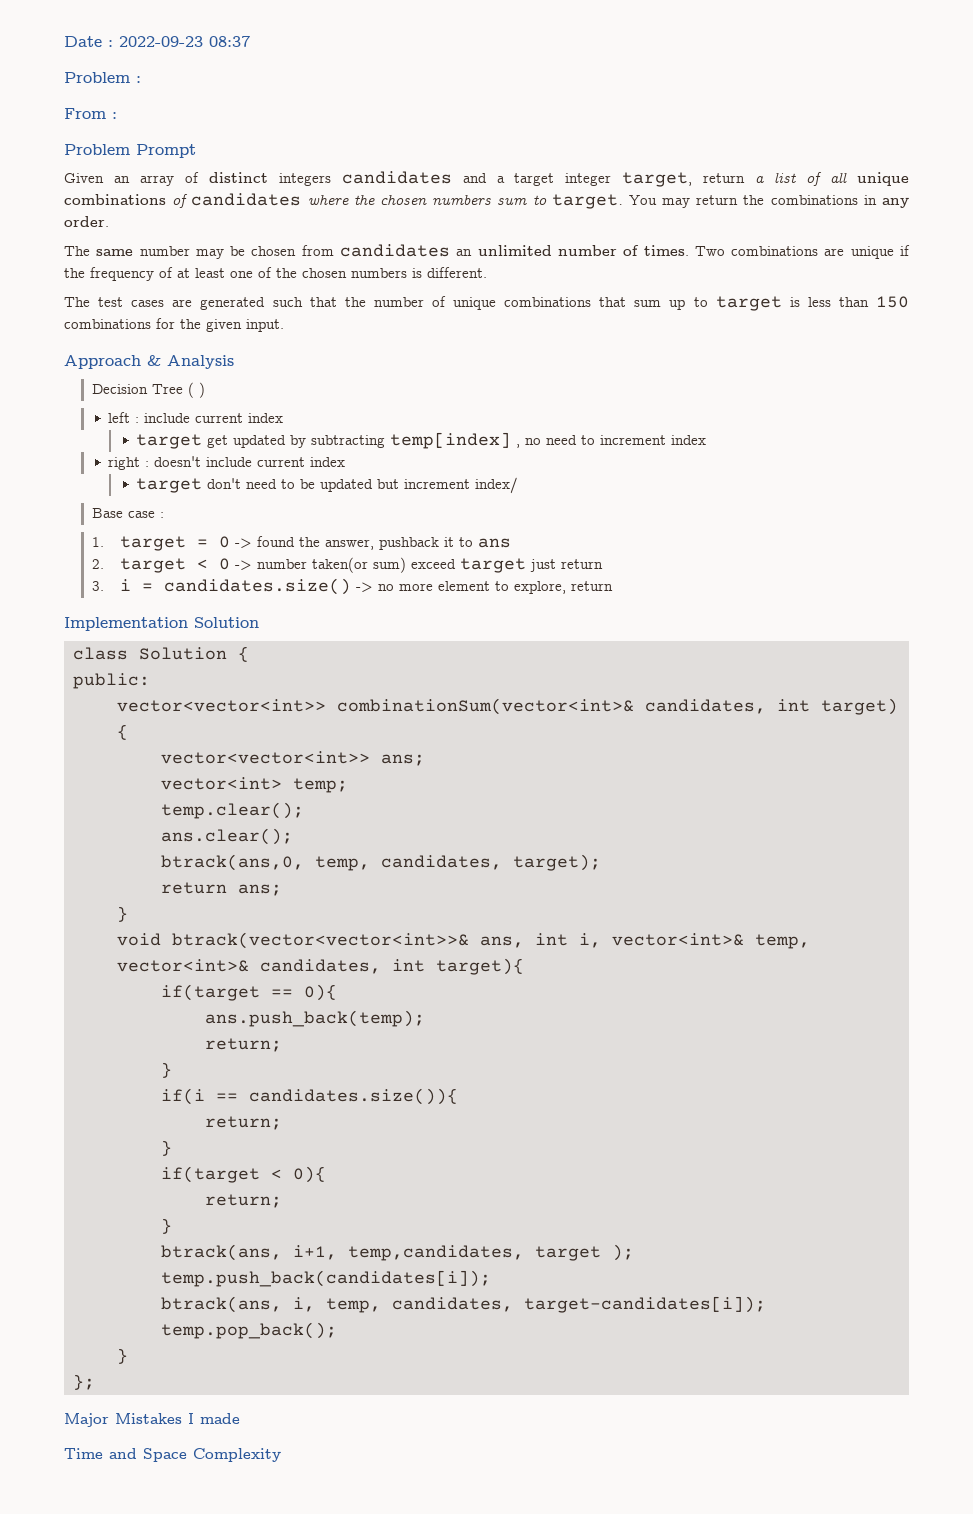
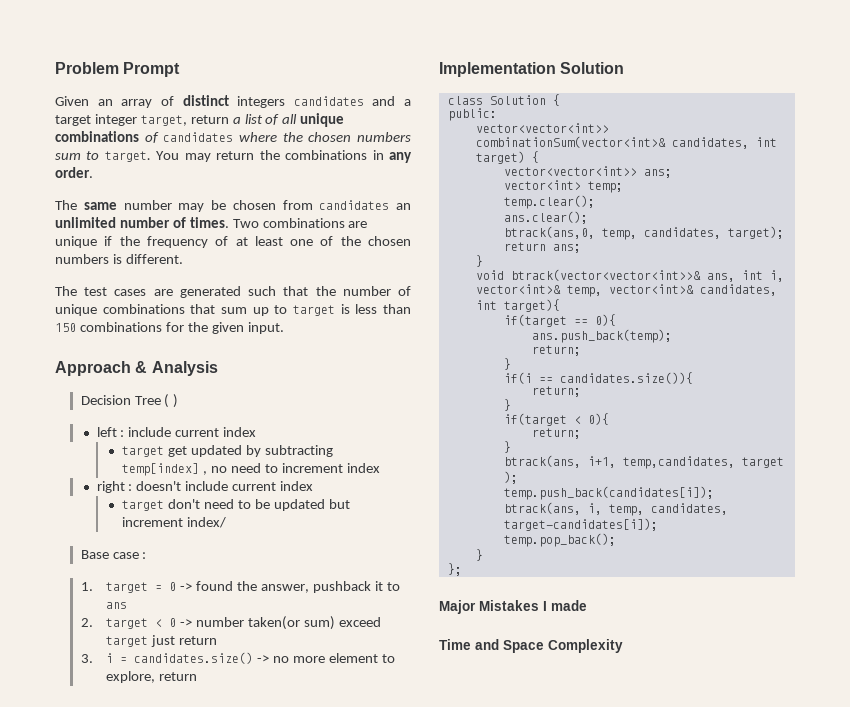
[64,36,250,47] [64,72,141,83] [64,108,117,119] Date : 2022-09-23 08:37 // Problem : // From : // -> (55, 68) none

